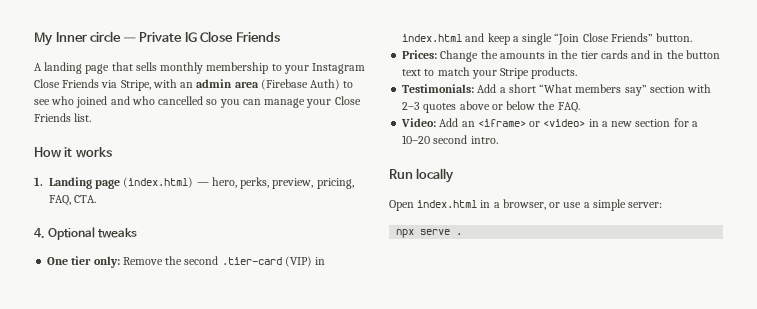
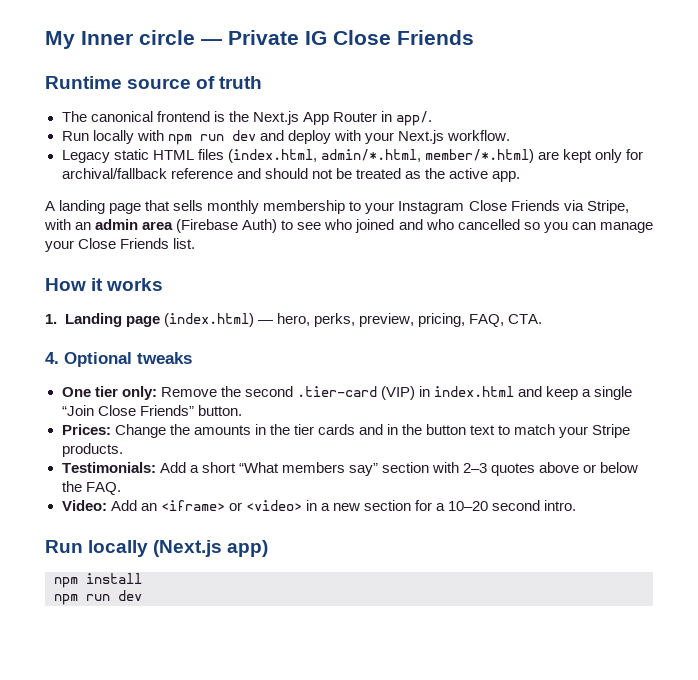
(280, 37) none -> [45,76,263,89] [61,111,432,126] [61,130,510,145] [61,149,643,163] [61,168,521,182] // Runtime source of truth // The canonical frontend is the Next.js App Router in app/. // Run locally with npm run dev and deploy with your Next.js workflow. // Legacy static HTML files (index.html, admin/*.html, member/*.html) are kept only for archival/fallback reference and should not be treated as the active app.
[389,199,663,211] [396,229,463,238] // Open index.html in a browser, or use a simple server: // npx serve . -> [153,540,269,557] [54,573,142,588] [54,590,142,605] (Next.js app) // npm install // npm run dev

